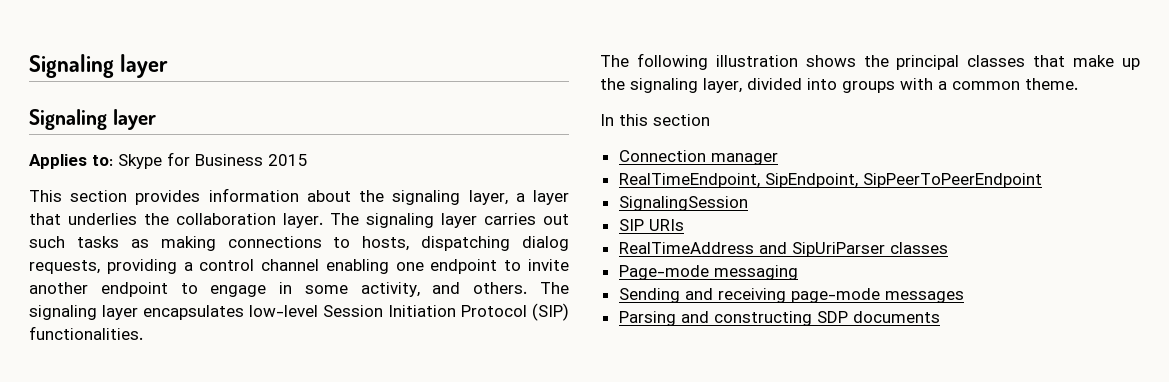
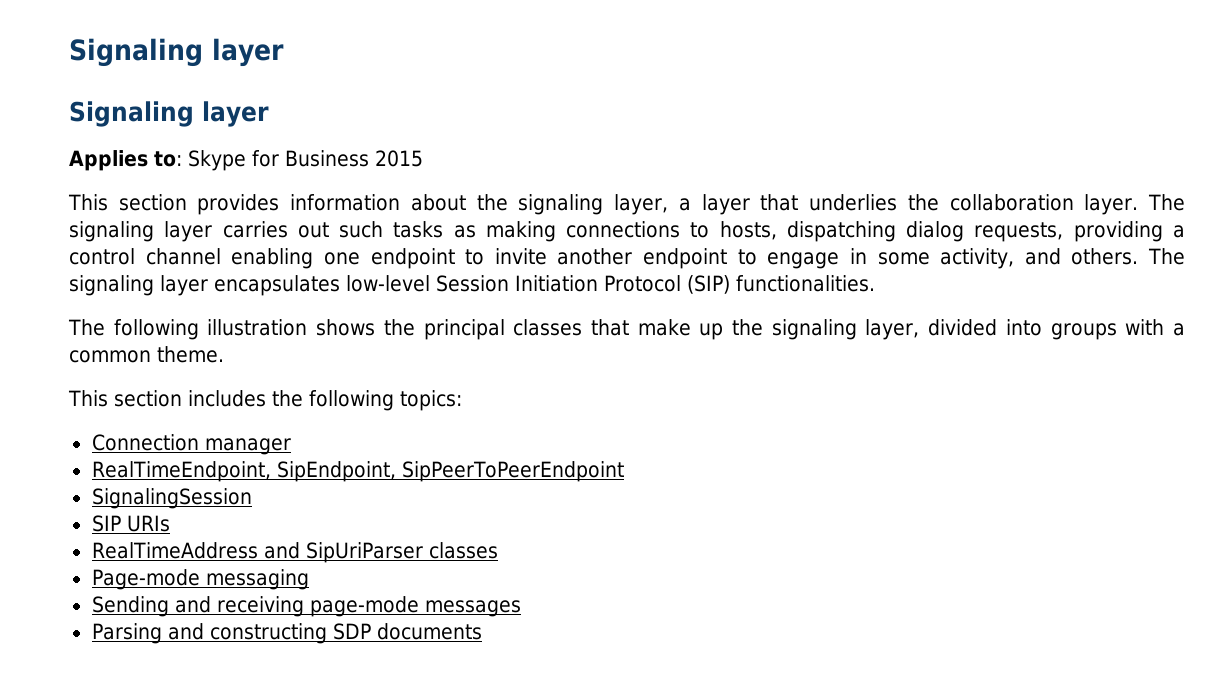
[600,114,710,126] In this section -> [68,390,462,411] This section includes the following topics:

